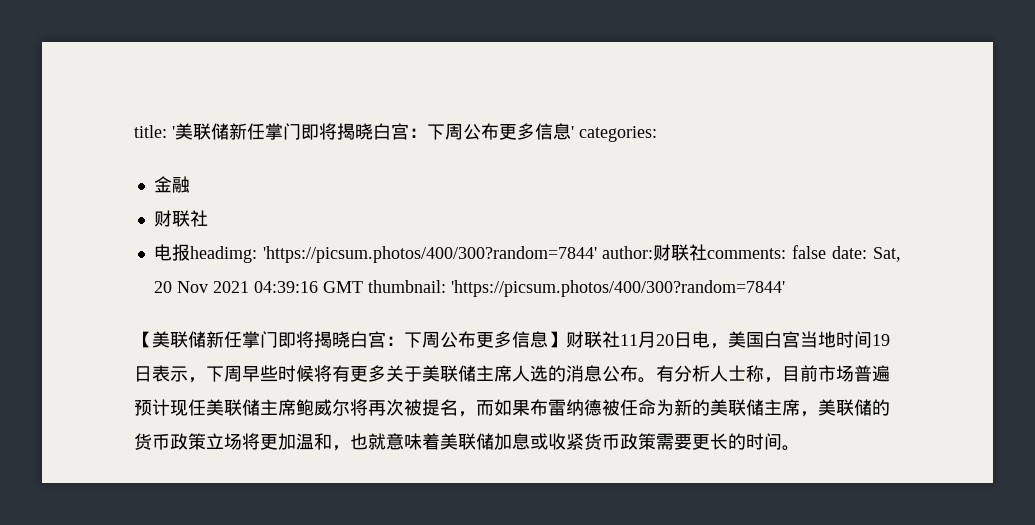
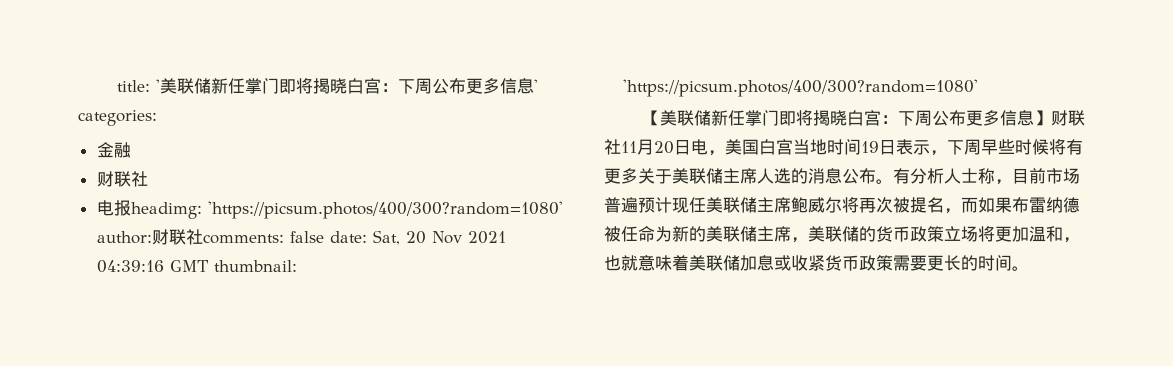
[262,246,597,263] 'https://picsum.photos/400/300?random=7844' -> [207,201,563,219] 'https://picsum.photos/400/300?random=1080'
[450,280,785,297] 'https://picsum.photos/400/300?random=7844' -> [622,79,978,97] 'https://picsum.photos/400/300?random=1080'

